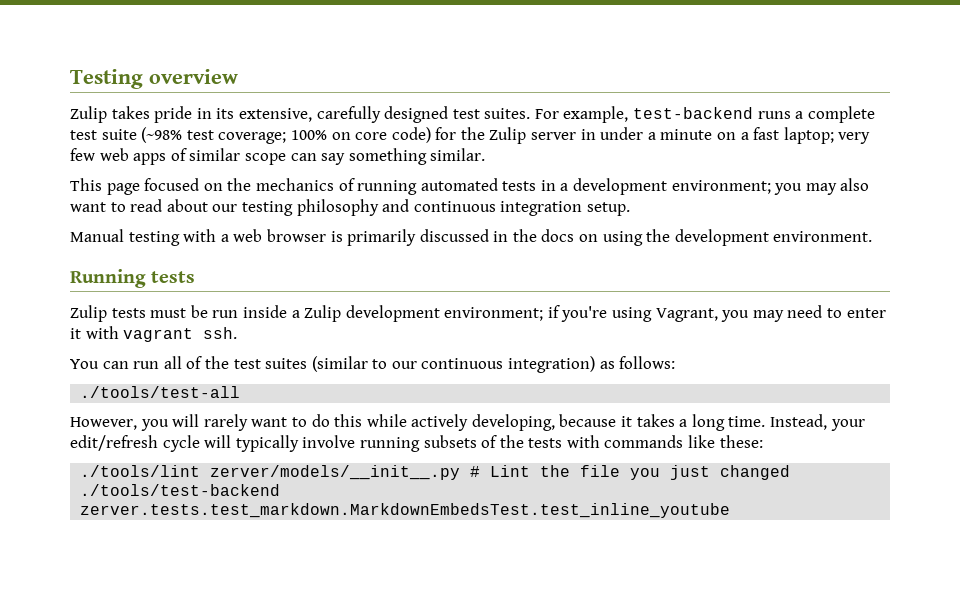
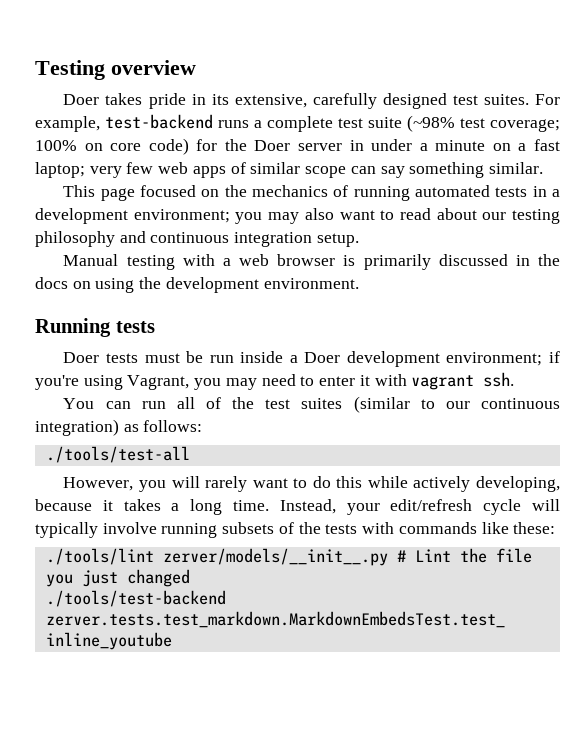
[70,106,107,123] Zulip -> [63,94,100,105] Doer
[489,127,527,144] Zulip -> [254,140,291,151] Doer
[70,305,107,322] Zulip -> [63,352,100,363] Doer
[304,305,342,322] Zulip -> [304,352,341,363] Doer

